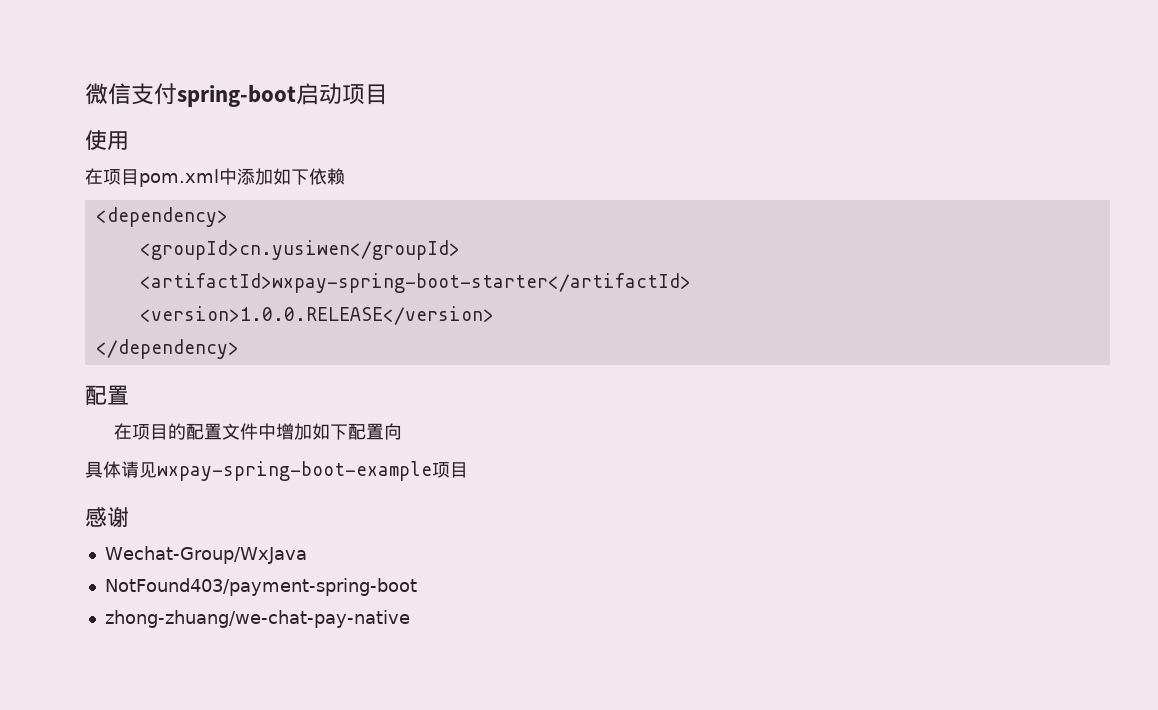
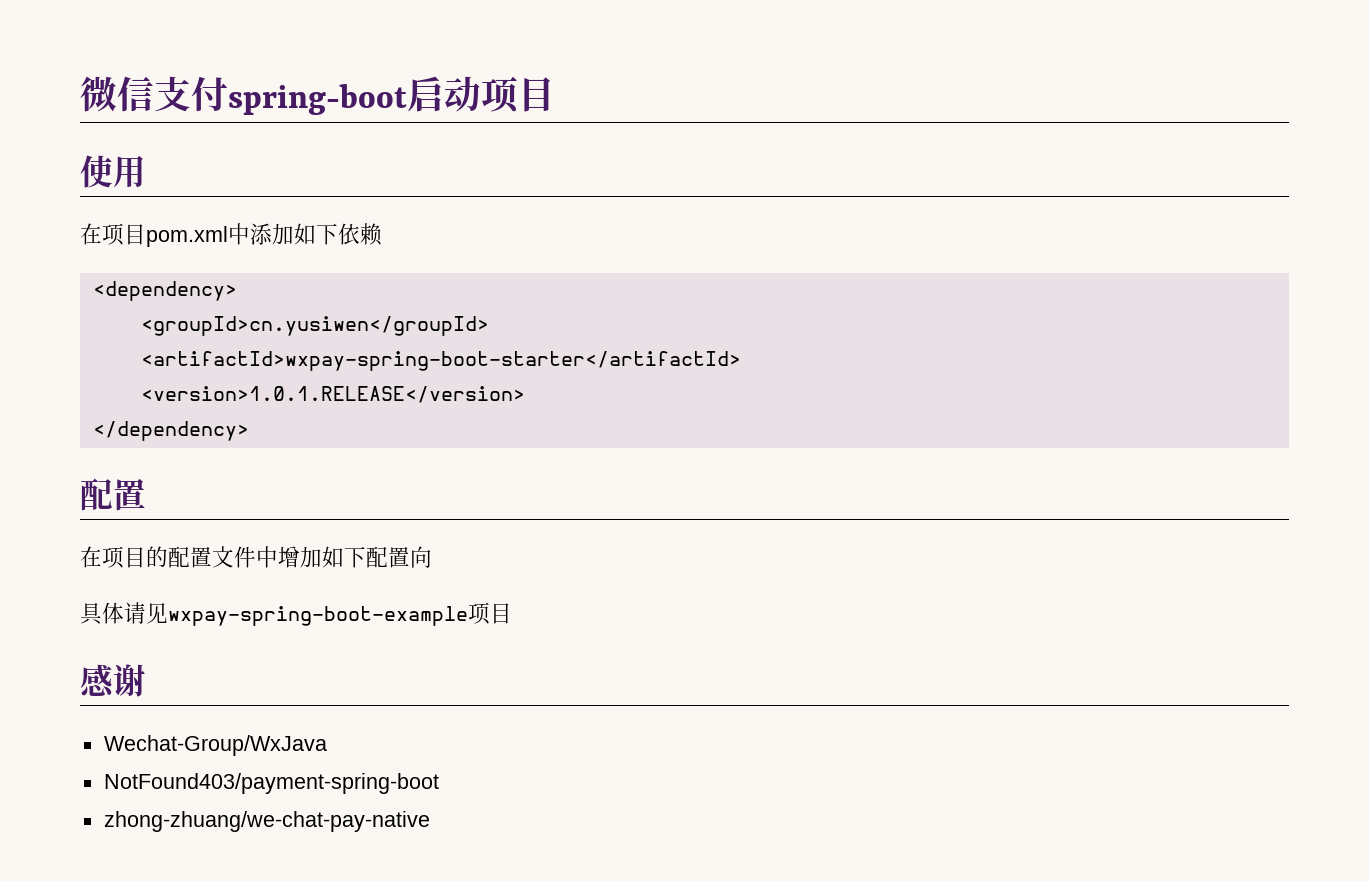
[139,306,494,325] <version>1.0.0.RELEASE</version> -> [140,386,525,403] <version>1.0.1.RELEASE</version>

